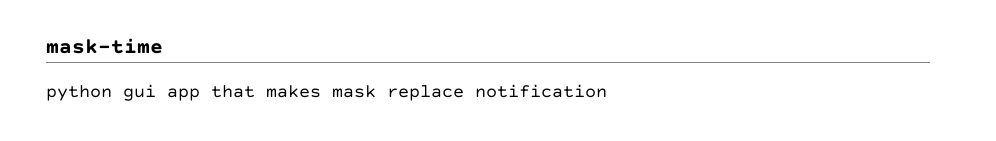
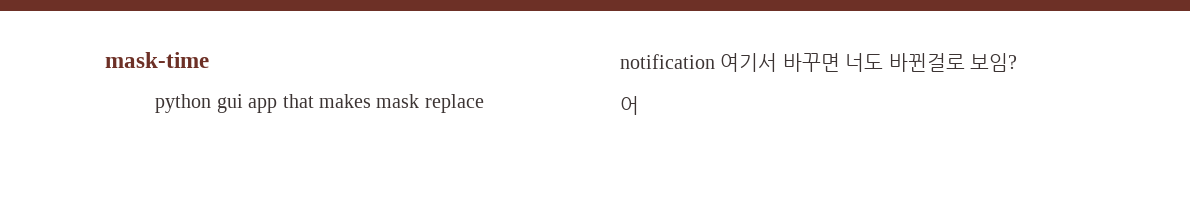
(607, 91) none -> [720,53,1017,72] [620,96,639,115] 여기서 바꾸면 너도 바뀐걸로 보임? // 어

